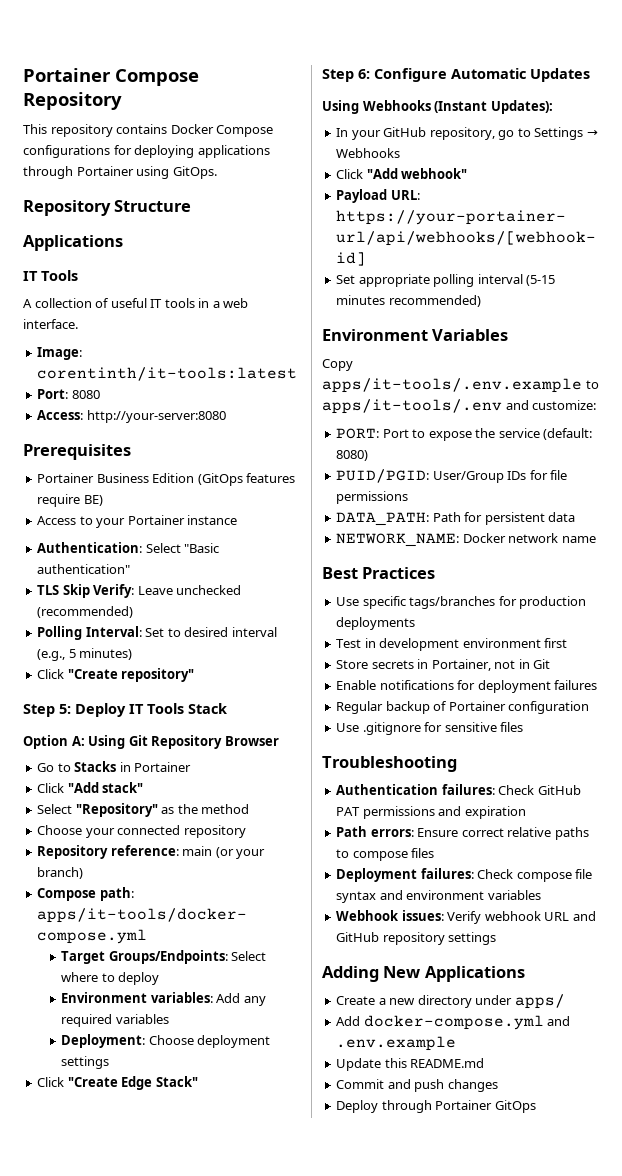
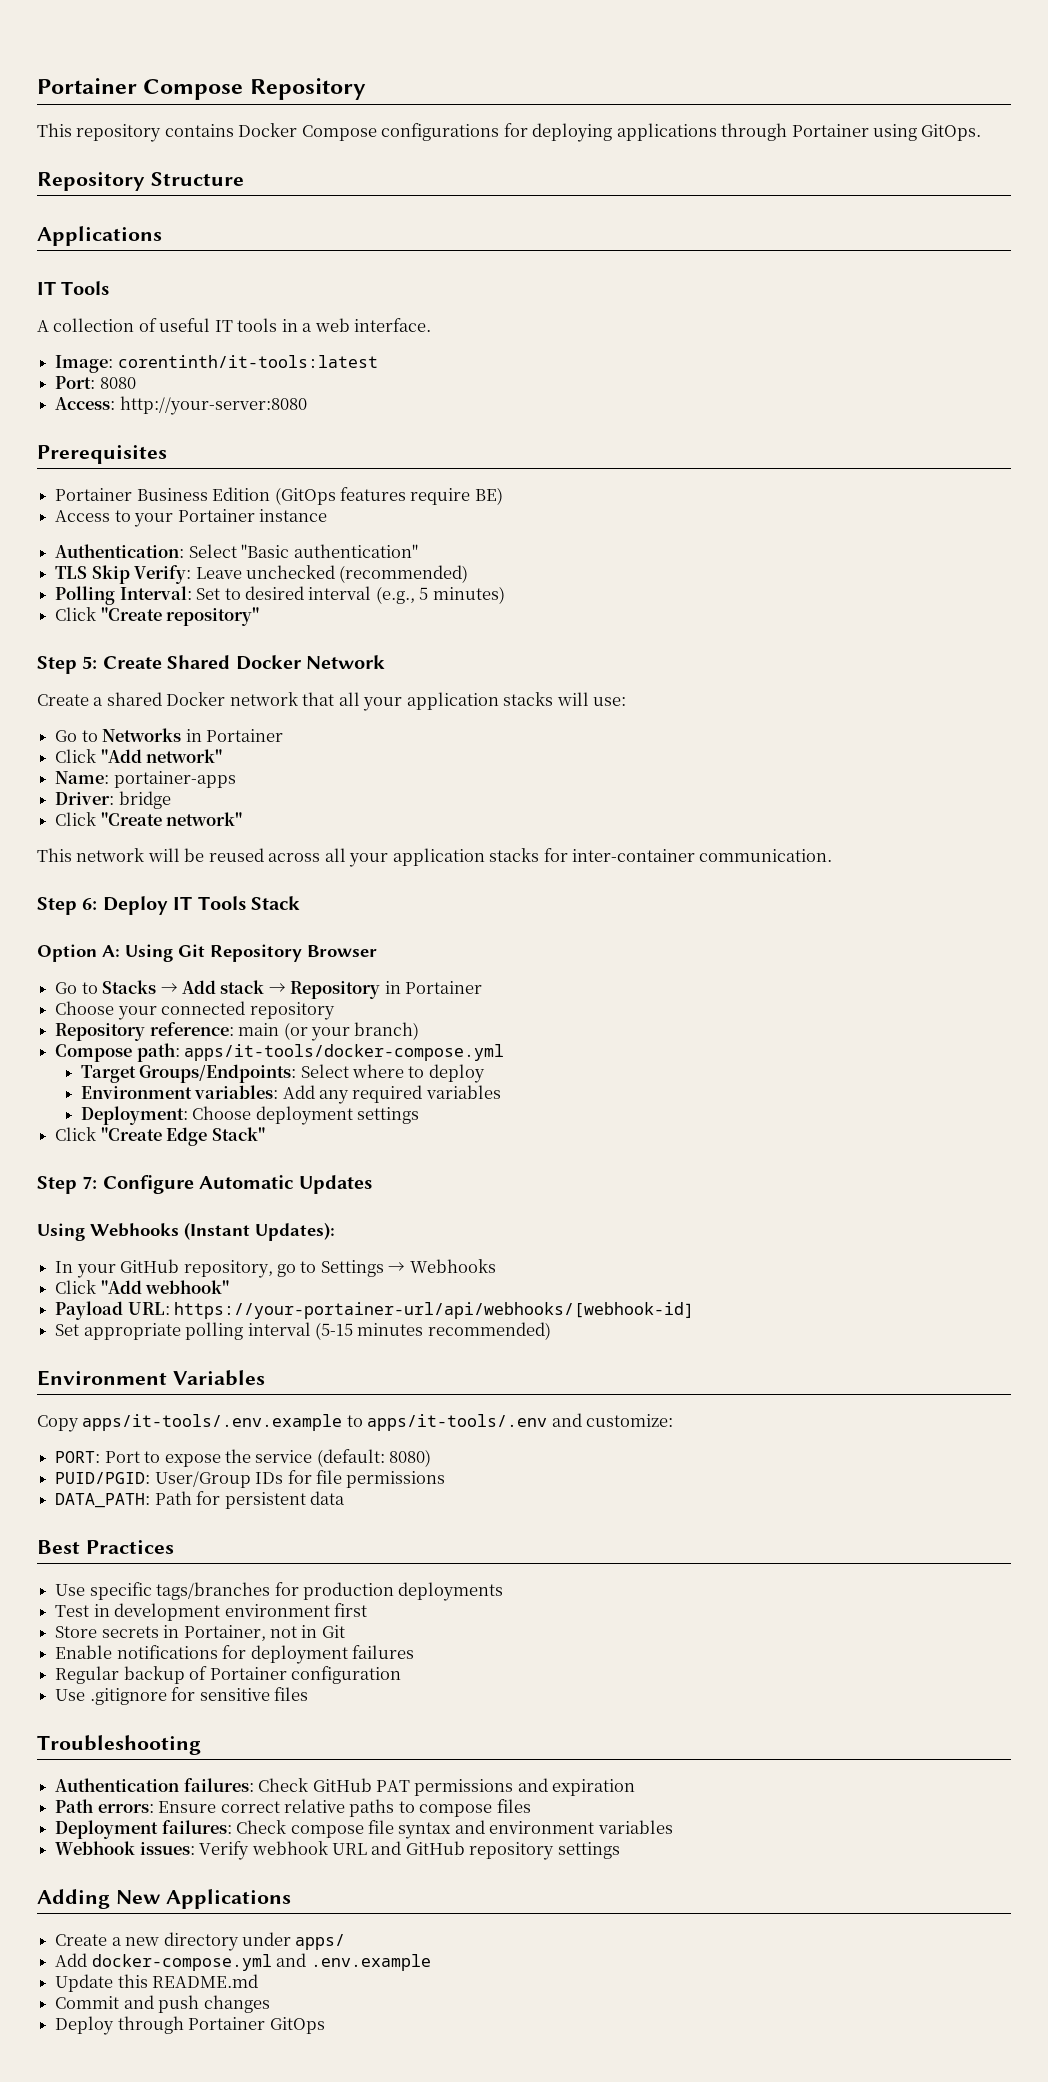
(71, 709) none -> [102,655,385,670] [37,692,627,711] [55,728,283,742] [55,749,223,763] [55,771,236,788] [55,791,171,809] [55,812,243,826] [37,848,833,867] [37,897,98,915] Create Shared Docker Network // Create a shared Docker network that all your application stacks will use: // Go to Networks in Portainer // Click "Add network" // Name: portainer-apps // Driver: bridge // Click "Create network" // This network will be reused across all your application stacks for inter-container communication. // Step 6:
[119,762,192,772] [37,782,144,793] [37,803,250,817] in Portainer // Click "Add stack" // Select "Repository" as the method -> [160,980,483,999] → Add stack → Repository in Portainer
[358,69,370,79] 6: -> [82,1176,98,1189] 7:
[336,533,596,547] // NETWORK_NAME: Docker network name -> (345, 1498) none

